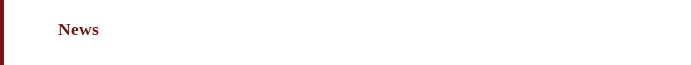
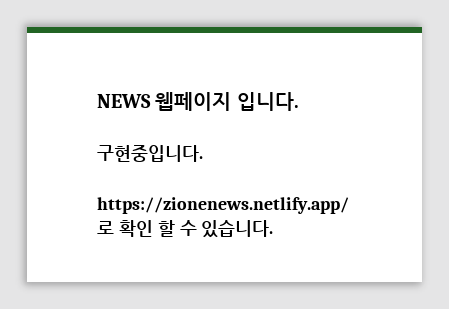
[58,24,99,35] News -> [97,92,299,111] [97,145,203,162] [97,197,349,214] [97,220,274,238] NEWS 웹페이지 입니다. // 구현중입니다. // https://zionenews.netlify.app/ 로 확인 할 수 있습니다.

